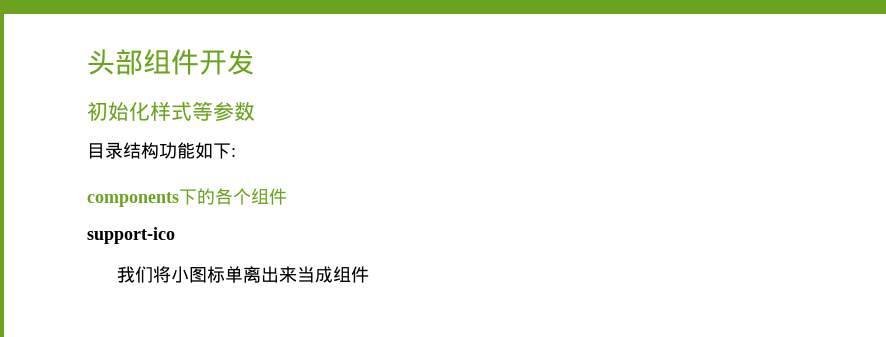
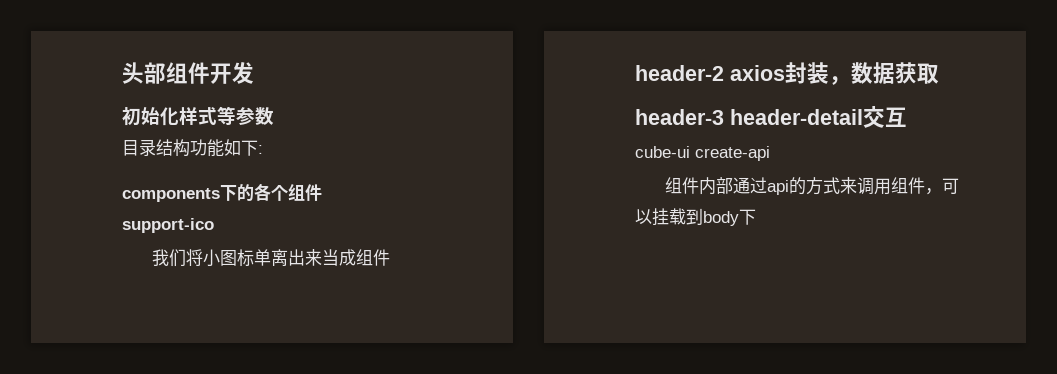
(370, 274) none -> [635,62,939,85] [635,106,907,128] [635,146,770,161] [664,177,959,195] [635,208,756,226] // header-2 axios封装，数据获取 // header-3 header-detail交互 // cube-ui create-api // 组件内部通过api的方式来调用组件，可以挂载到body下

